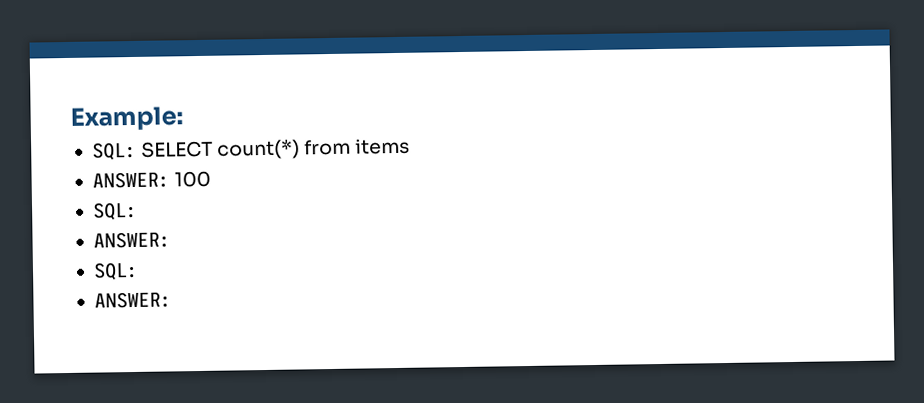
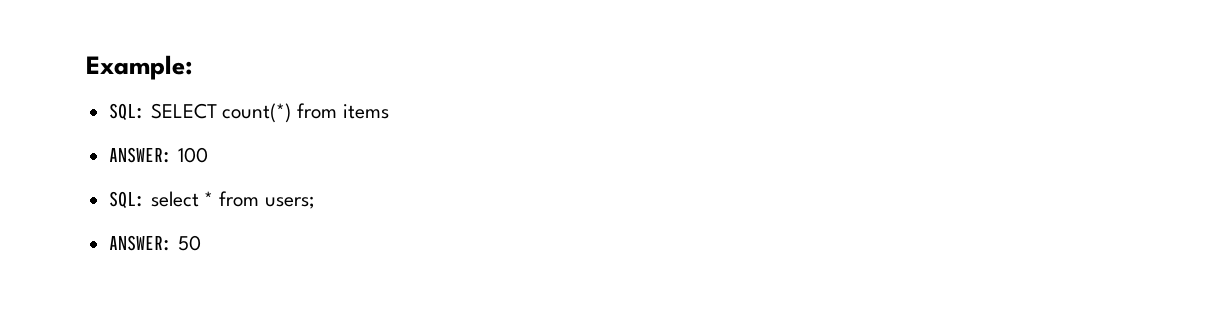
[92,231,171,249] [92,261,139,281] [93,291,172,309] // ANSWER: // SQL: // ANSWER: -> [150,191,315,209] [109,235,201,251] select * from users; // ANSWER: 50

